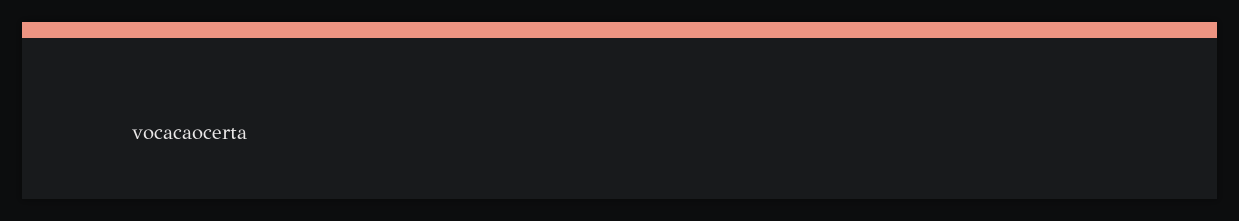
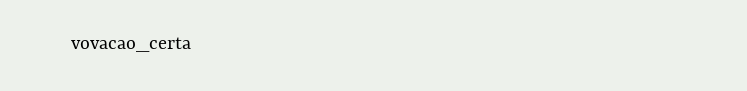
[132,128,247,140] vocacaocerta -> [71,37,191,52] vovacao_certa

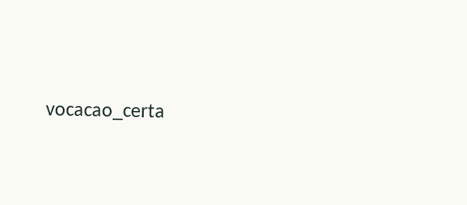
[71,37,191,52] vovacao_certa -> [45,102,165,122] vocacao_certa

